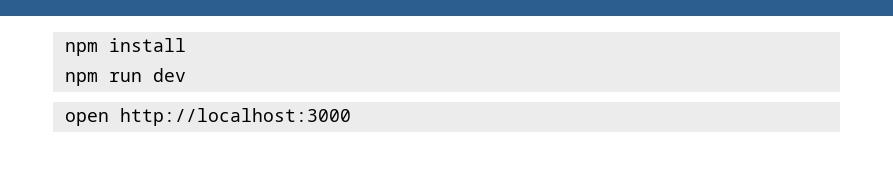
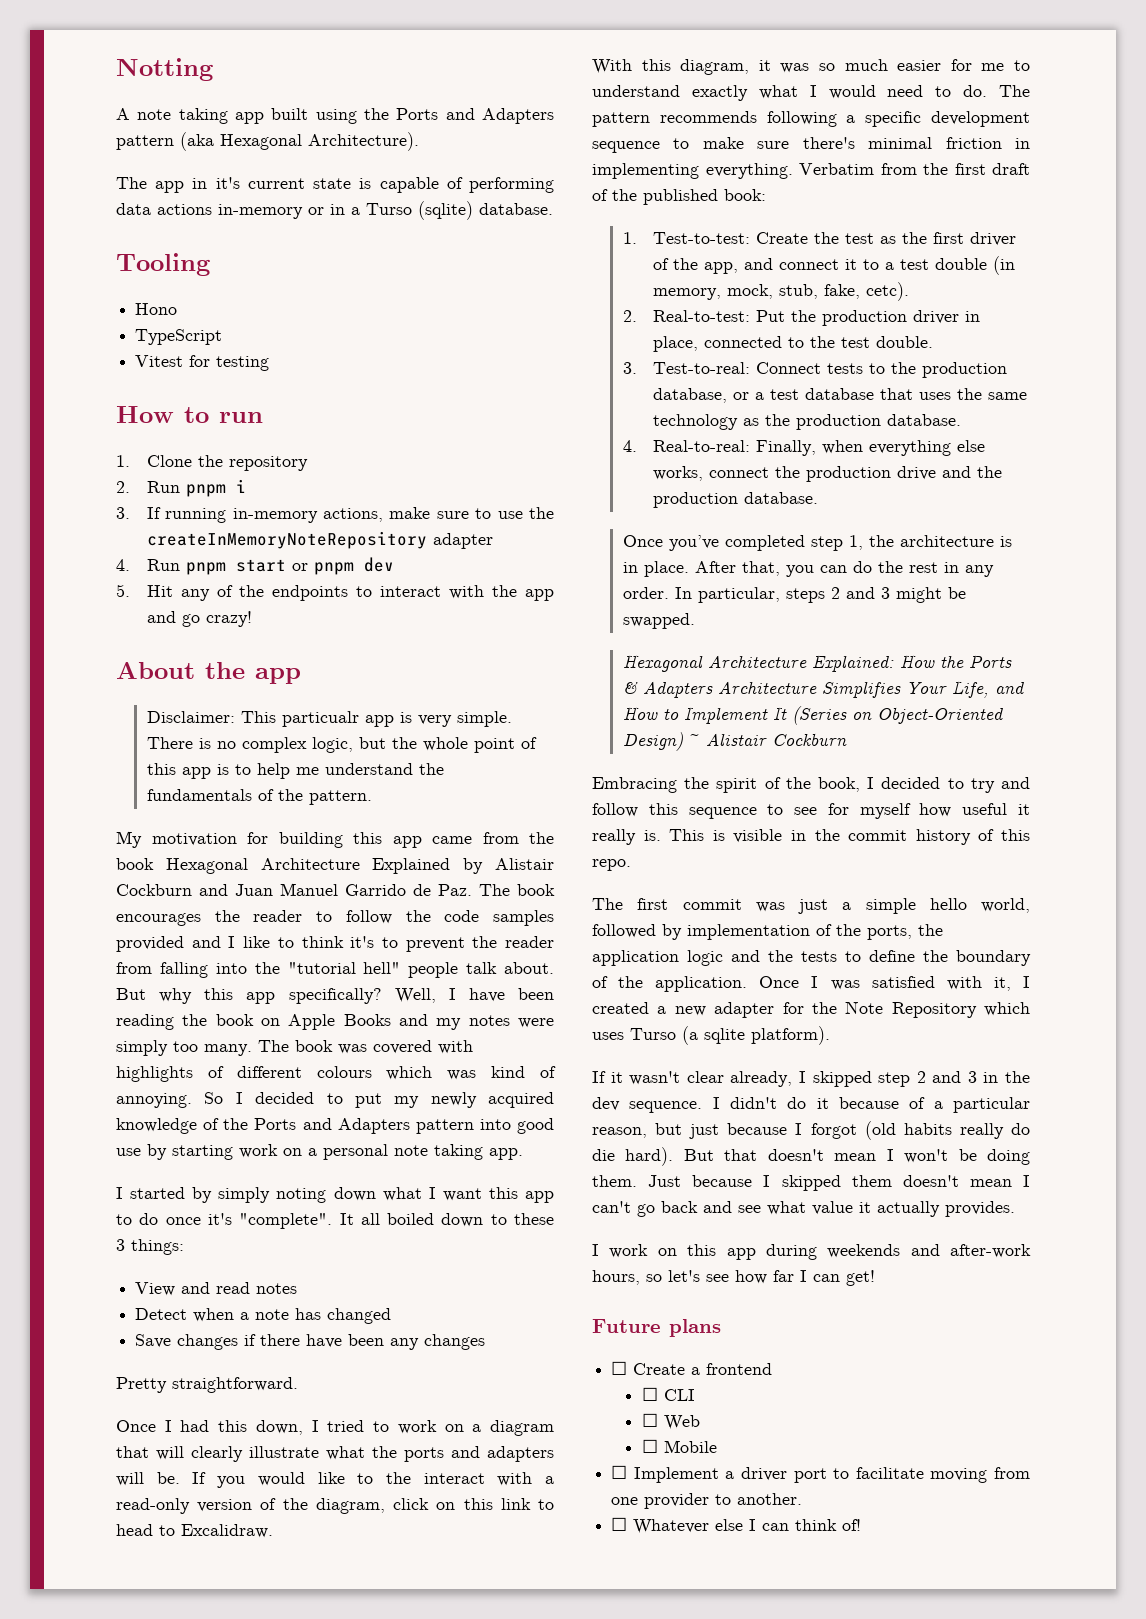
[65,38,186,56] [65,68,186,86] [65,108,351,126] npm install // npm run dev // open http://localhost:3000 -> [116,58,213,81] [116,108,554,124] [116,132,419,151] [116,177,554,193] [116,201,553,220] [116,253,210,276] [135,303,178,315] [135,329,223,345] [135,355,270,371] [116,406,263,423] [116,455,308,471] [116,479,246,497] [116,507,554,523] [146,531,493,549] [116,557,394,575] [116,584,554,601] [146,611,252,627] [116,662,301,684] [146,711,512,727] [146,737,537,753] [146,763,444,779] [146,789,372,805] [116,831,554,848] [116,858,554,874] [116,883,555,896] [116,910,554,926] [116,936,554,952] [116,962,554,978] [116,988,554,1004] [116,1014,554,1030] [116,1040,473,1056] [116,1066,556,1082] [116,1092,554,1108] [116,1118,554,1134] [116,1144,523,1160] [116,1187,555,1203] [116,1213,554,1229] [116,1239,184,1255] [135,1282,298,1296] [135,1308,392,1324] [135,1334,486,1350] [116,1377,298,1393] [116,1420,554,1436] [116,1446,554,1462] [116,1472,554,1488] [116,1498,554,1514] [116,1524,273,1538] [592,59,1030,75] [592,85,1030,101] [592,111,1030,127] [592,137,1030,153] [592,163,1030,179] [592,189,766,205] [622,232,1017,246] [653,256,1016,275] [653,282,910,301] [622,310,981,326] [653,336,934,352] [622,362,1008,378] [653,388,1028,403] [653,414,962,430] [622,440,986,456] [653,466,1003,482] [653,492,819,508] [622,535,1012,551] [622,561,994,577] [622,587,966,603] [622,613,695,629] [622,655,1012,672] [622,681,1025,698] [622,706,1004,725] [622,732,847,751] [592,777,1030,793] [592,803,1030,819] [592,829,1030,845] [592,859,631,871] [592,898,1030,914] [592,924,943,940] [592,950,1031,966] [592,976,1030,992] [592,1001,1030,1018] [592,1026,830,1045] [592,1071,1030,1087] [592,1097,1030,1113] [592,1121,1030,1140] [592,1147,1030,1166] [592,1175,1030,1191] [592,1201,1015,1217] [592,1244,1031,1260] [592,1270,875,1286] [592,1319,721,1337] [611,1361,773,1375] [641,1387,695,1401] [641,1413,700,1430] [641,1439,717,1453] [611,1465,1030,1483] [611,1493,803,1509] [611,1517,862,1534] Notting // A note taking app built using the Ports and Adapters pattern (aka Hexagonal Architecture). // The app in it's current state is capable of performing data actions in-memory or in a Turso (sqlite) database. // Tooling // Hono // TypeScript // Vitest for testing // How to run // 1. Clone the repository // 2. Run pnpm i // 3. If running in-memory actions, make sure to use the createInMemoryNoteRepository adapter // 4. Run pnpm start or pnpm dev // 5. Hit any of the endpoints to interact with the app and go crazy! // About the app // Disclaimer: This particualr app is very simple. There is no complex logic, but the whole point of this app is to help me understand the fundamentals of the pattern. // My motivation for building this app came from the book Hexagonal Architecture Explained by Alistair Cockburn and Juan Manuel Garrido de Paz. The book encourages the reader to follow the code samples provided and I like to think it's to prevent the reader from falling into the "tutorial hell" people talk about. But why this app specifically? Well, I have been reading the book on Apple Books and my notes were simply too many. The book was covered with highlights of different colours which was kind of annoying. So I decided to put my newly acquired knowledge of the Ports and Adapters pattern into good use by starting work on a personal note taking app. // I started by simply noting down what I want this app to do once it's "complete". It all boiled down to these 3 things: // View and read notes // Detect when a note has changed // Save changes if there have been any changes // Pretty straightforward. // Once I had this down, I tried to work on a diagram that will clearly illustrate what the ports and adapters will be. If you would like to the interact with a read-only version of the diagram, click on this link to head to Excalidraw. // With this diagram, it was so much easier for me to understand exactly what I would need to do. The pattern recommends following a specific development sequence to make sure there's minimal friction in implementing everything. Verbatim from the first draft of the published book: // 1. Test-to-test: Create the test as the first driver of the app, and connect it to a test double (in memory, mock, stub, fake, cetc). // 2. Real-to-test: Put the production driver in place, connected to the test double. // 3. Test-to-real: Connect tests to the production database, or a test database that uses the same technology as the production database. // 4. Real-to-real: Finally, when everything else works, connect the production drive and the production database. // Once you’ve completed step 1, the architecture is in place. After that, you can do the rest in any order. In particular, steps 2 and 3 might be swapped. // Hexagonal Architecture Explained: How the Ports & Adapters Architecture Simplifies Your Life, and How to Implement It (Series on Object-Oriented Design) ~ Alistair Cockburn // Embracing the spirit of the book, I decided to try and follow this sequence to see for myself how useful it really is. This is visible in the commit history of this repo. // The first commit was just a simple hello world, followed by implementation of the ports, the application logic and the tests to define the boundary of the application. Once I was satisfied with it, I created a new adapter for the Note Repository which uses Turso (a sqlite platform). // If it wasn't clear already, I skipped step 2 and 3 in the dev sequence. I didn't do it because of a particular reason, but just because I forgot (old habits really do die hard). But that doesn't mean I won't be doing them. Just because I skipped them doesn't mean I can't go back and see what value it actually provides. // I work on this app during weekends and after-work hours, so let's see how far I can get! // Future plans // ☐ Create a frontend // ☐ CLI // ☐ Web // ☐ Mobile // ☐ Implement a driver port to facilitate moving from one provider to another. // ☐ Whatever else I can think of!

